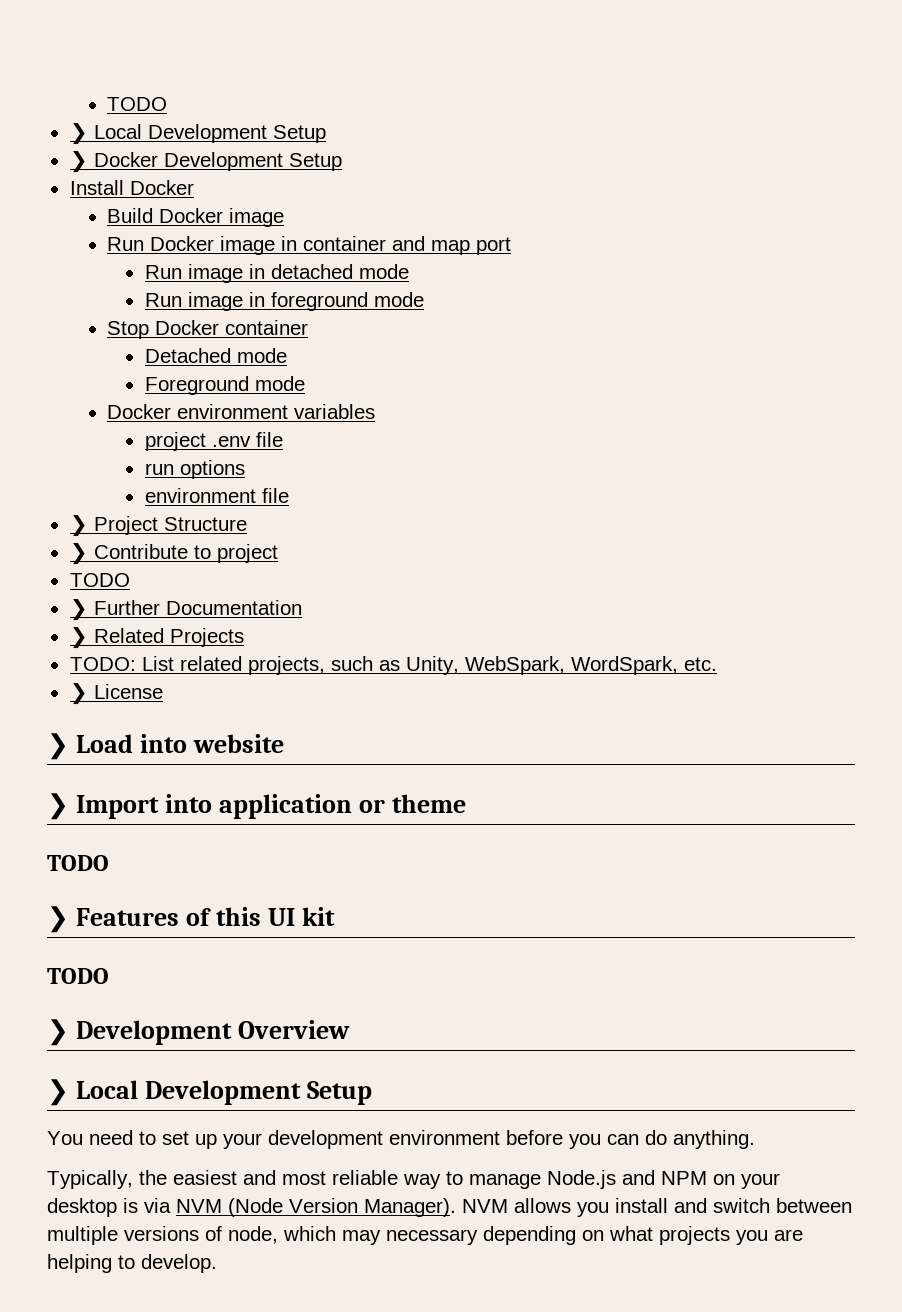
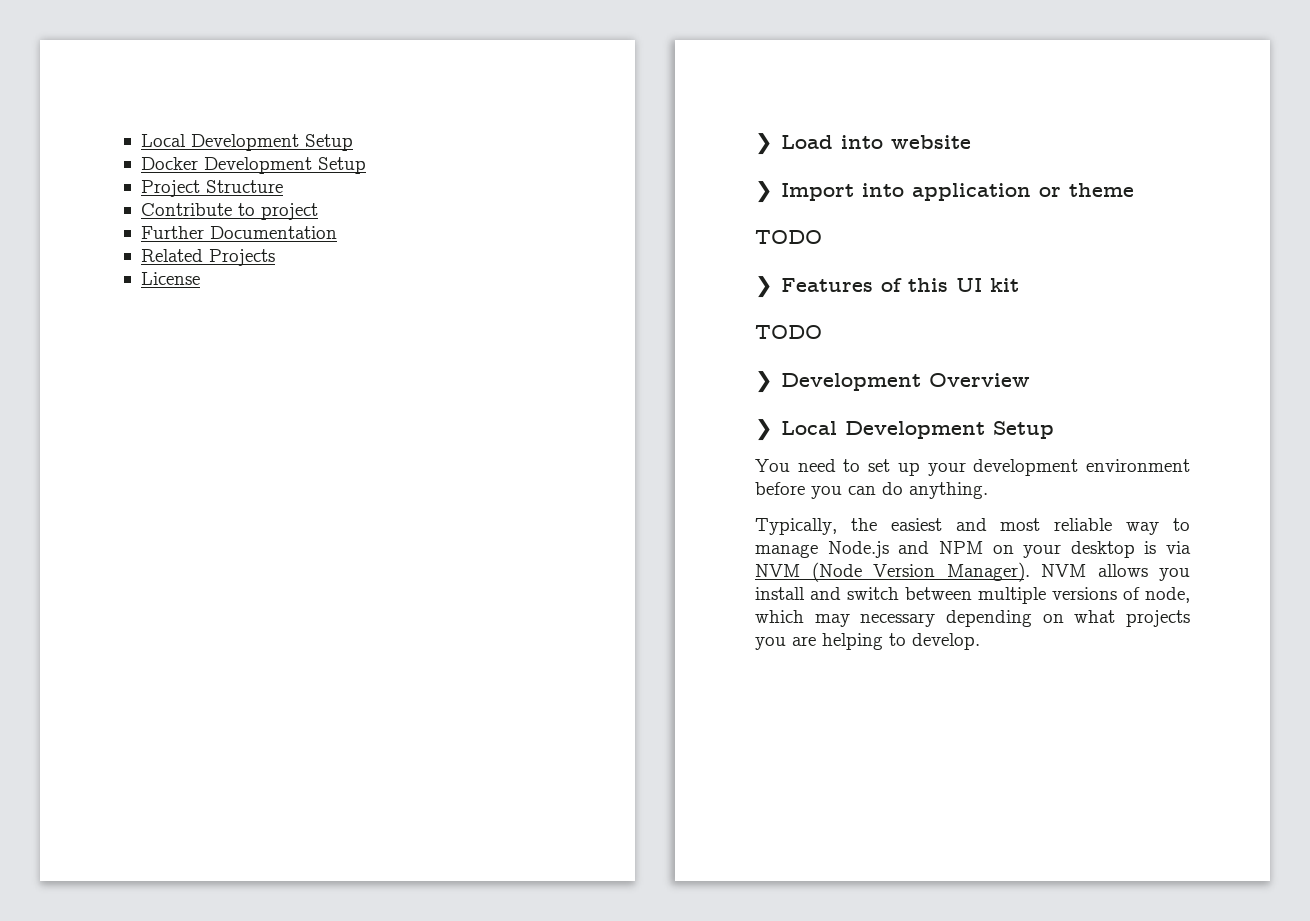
[107,97,168,111] [69,123,326,145] [69,151,88,173] TODO // ❯ Local Development Setup // ❯ -> [140,134,353,151] Local Development Setup //
[69,180,194,195] [107,208,285,227] [107,236,512,255] [144,264,409,283] [144,292,424,311] [107,320,309,339] [144,348,287,363] [144,376,305,395] [107,404,376,419] [144,432,283,451] [144,460,245,479] [144,488,289,503] [69,515,88,537] Install Docker // Build Docker image // Run Docker image in container and map port // Run image in detached mode // Run image in foreground mode // Stop Docker container // Detached mode // Foreground mode // Docker environment variables // project .env file // run options // environment file // ❯ -> (366, 165) none
[69,543,88,565] ❯ -> (283, 186) none
[69,573,130,587] [69,599,88,621] TODO // ❯ -> (318, 211) none
[69,627,88,649] ❯ -> (337, 232) none
[69,656,717,675] [69,683,88,705] TODO: List related projects, such as Unity, WebSpark, WordSpark, etc. // ❯ -> (275, 257) none

